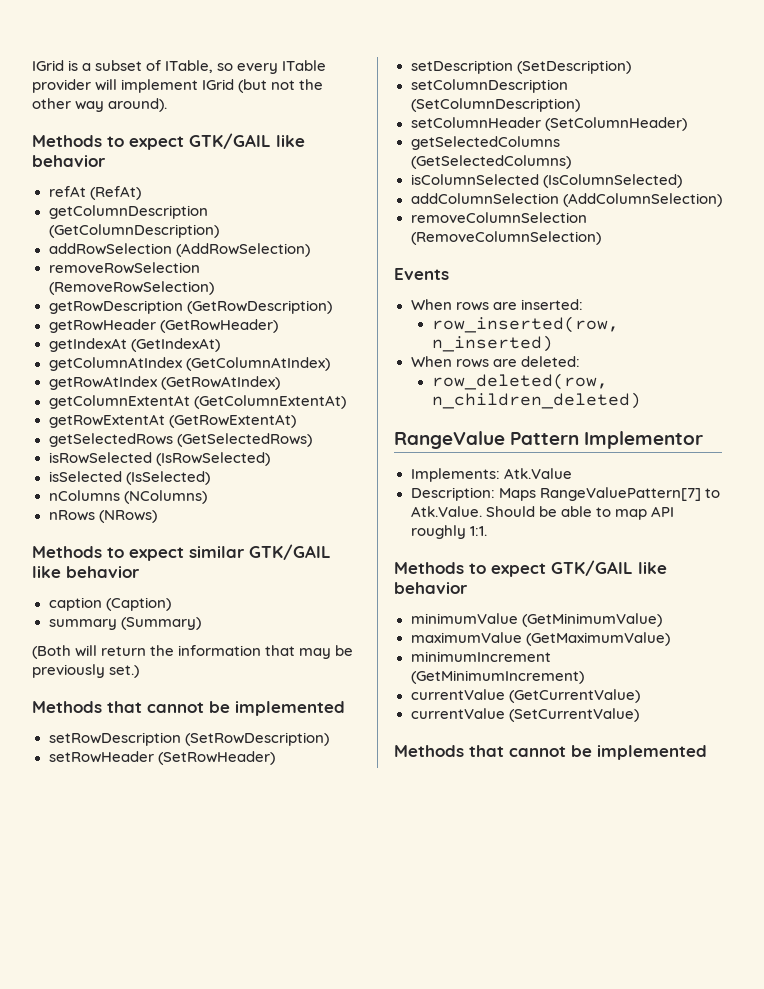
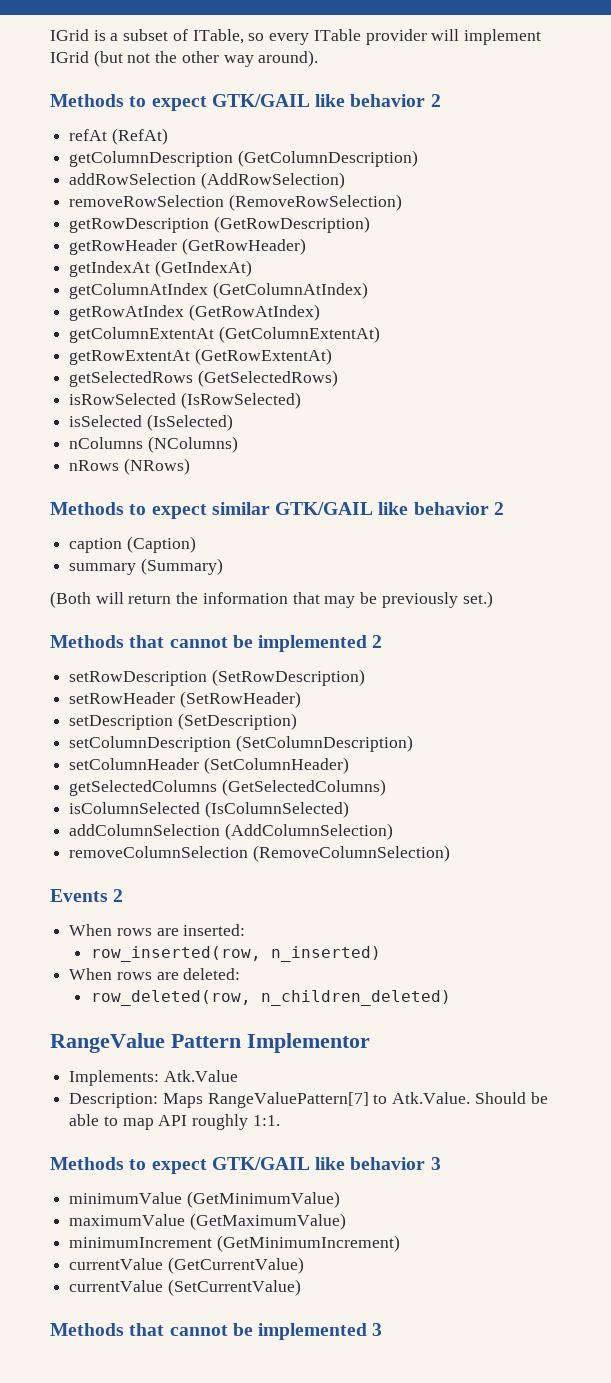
(106, 161) none -> [430,94,441,107] 2
(140, 572) none -> [493,502,504,515] 2
(345, 708) none -> [372,635,383,648] 2
(449, 274) none -> [113,889,124,902] 2
(468, 588) none -> [430,1157,441,1170] 3
(707, 752) none -> [372,1323,383,1336] 3

